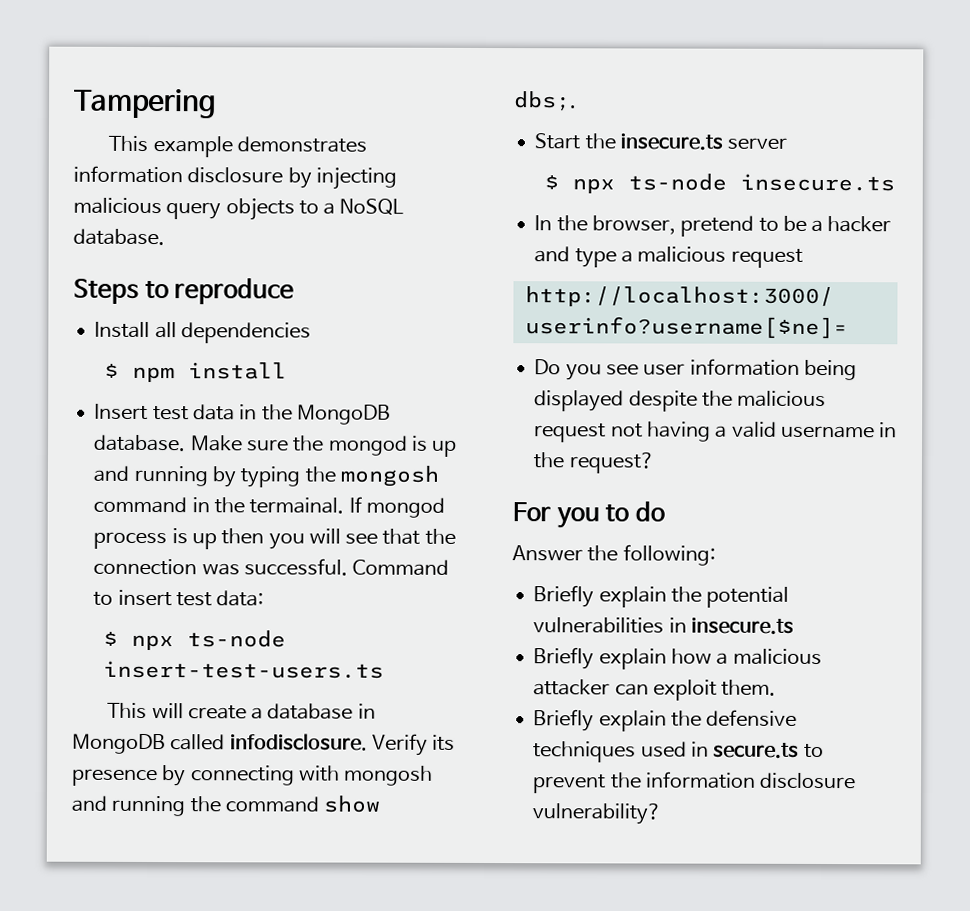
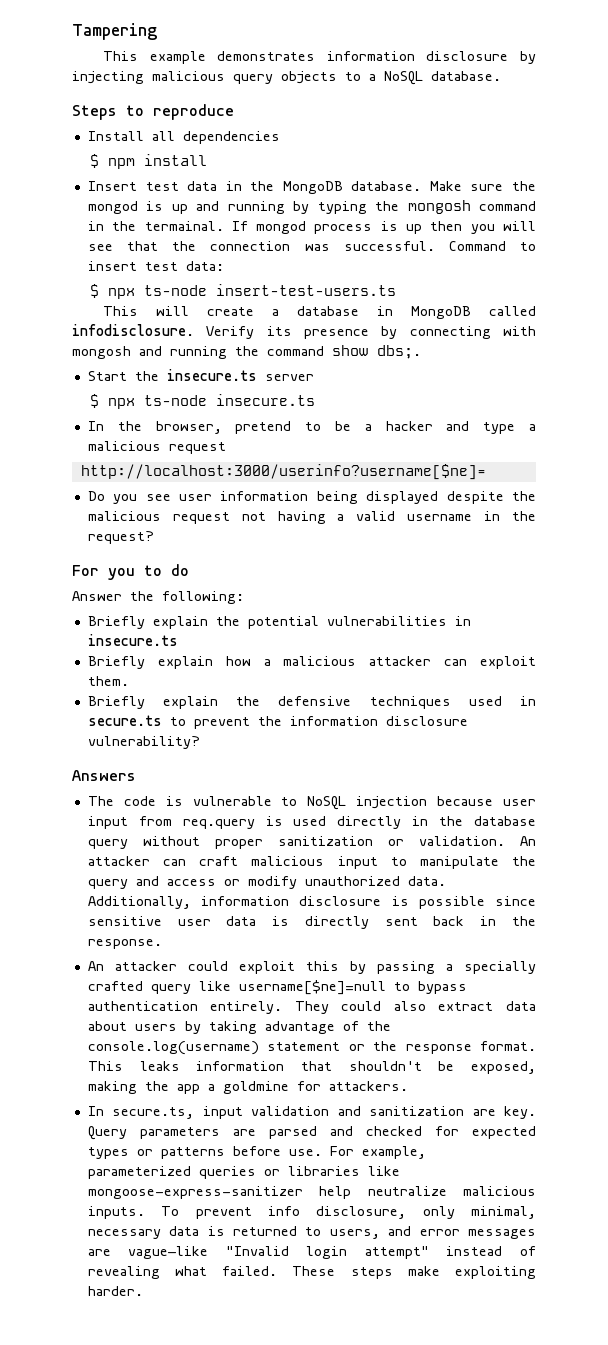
(662, 814) none -> [72,770,136,781] [87,796,536,810] [87,816,536,829] [87,836,536,849] [87,856,536,869] [87,876,446,889] [87,896,536,909] [87,916,537,929] [87,939,162,949] [87,961,537,974] [87,980,467,995] [87,1001,536,1014] [87,1021,391,1034] [87,1041,537,1055] [87,1061,536,1074] [87,1081,408,1094] [87,1106,537,1119] [87,1126,536,1140] [87,1146,426,1159] [87,1166,400,1179] [87,1186,536,1199] [87,1206,536,1219] [87,1226,536,1239] [87,1246,536,1259] [87,1266,536,1279] [87,1286,143,1296] // Answers // The code is vulnerable to NoSQL injection because user input from req.query is used directly in the database query without proper sanitization or validation. An attacker can craft malicious input to manipulate the query and access or modify unauthorized data. Additionally, information disclosure is possible since sensitive user data is directly sent back in the response. // An attacker could exploit this by passing a specially crafted query like username[$ne]=null to bypass authentication entirely. They could also extract data about users by taking advantage of the console.log(username) statement or the response format. This leaks information that shouldn't be exposed, making the app a goldmine for attackers. // In secure.ts, input validation and sanitization are key. Query parameters are parsed and checked for expected types or patterns before use. For example, parameterized queries or libraries like mongoose-express-sanitizer help neutralize malicious inputs. To prevent info disclosure, only minimal, necessary data is returned to users, and error messages are vague—like "Invalid login attempt" instead of revealing what failed. These steps make exploiting harder.

